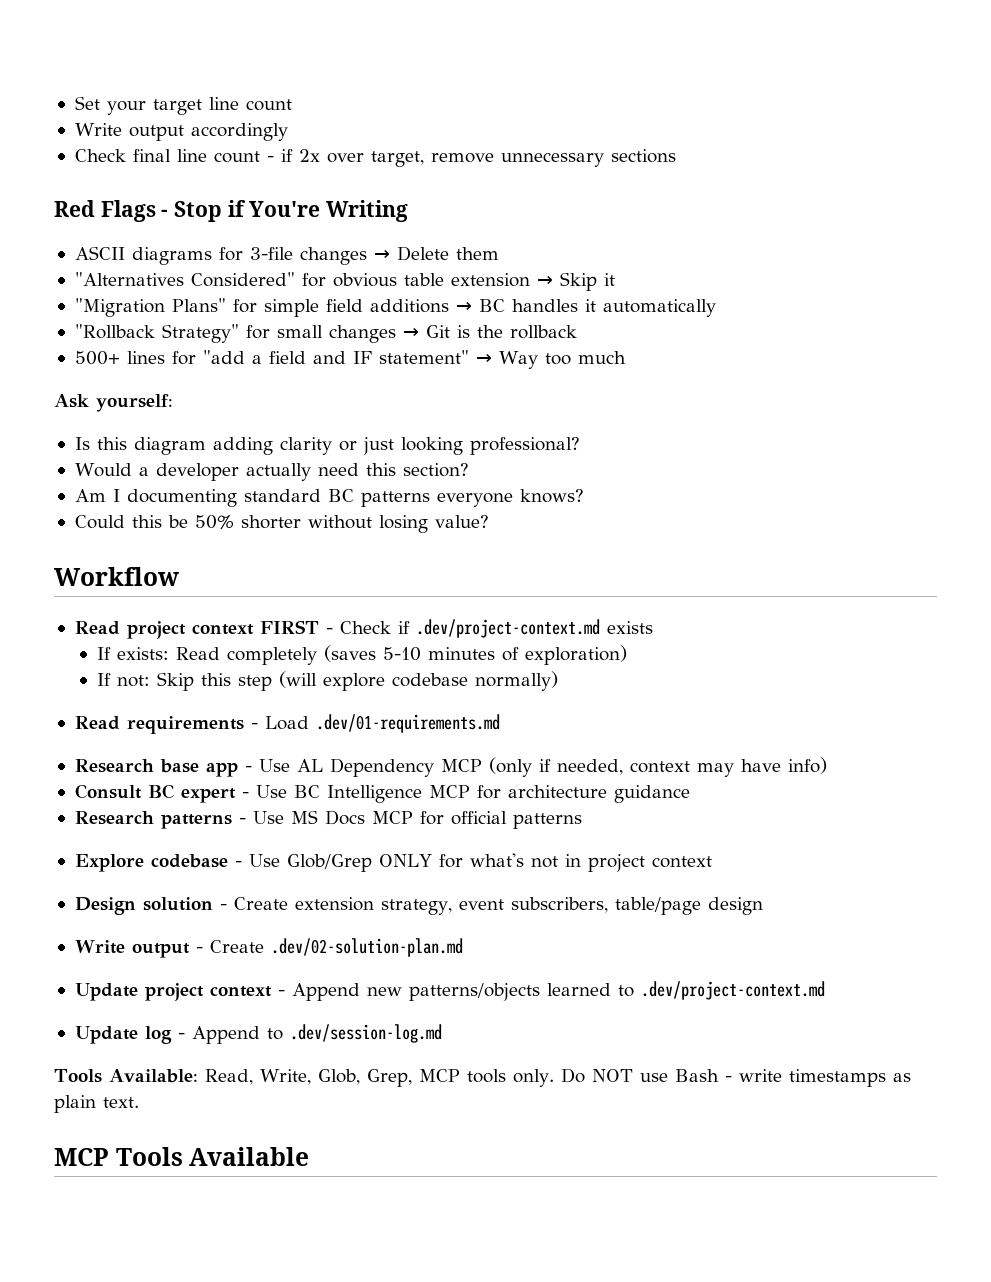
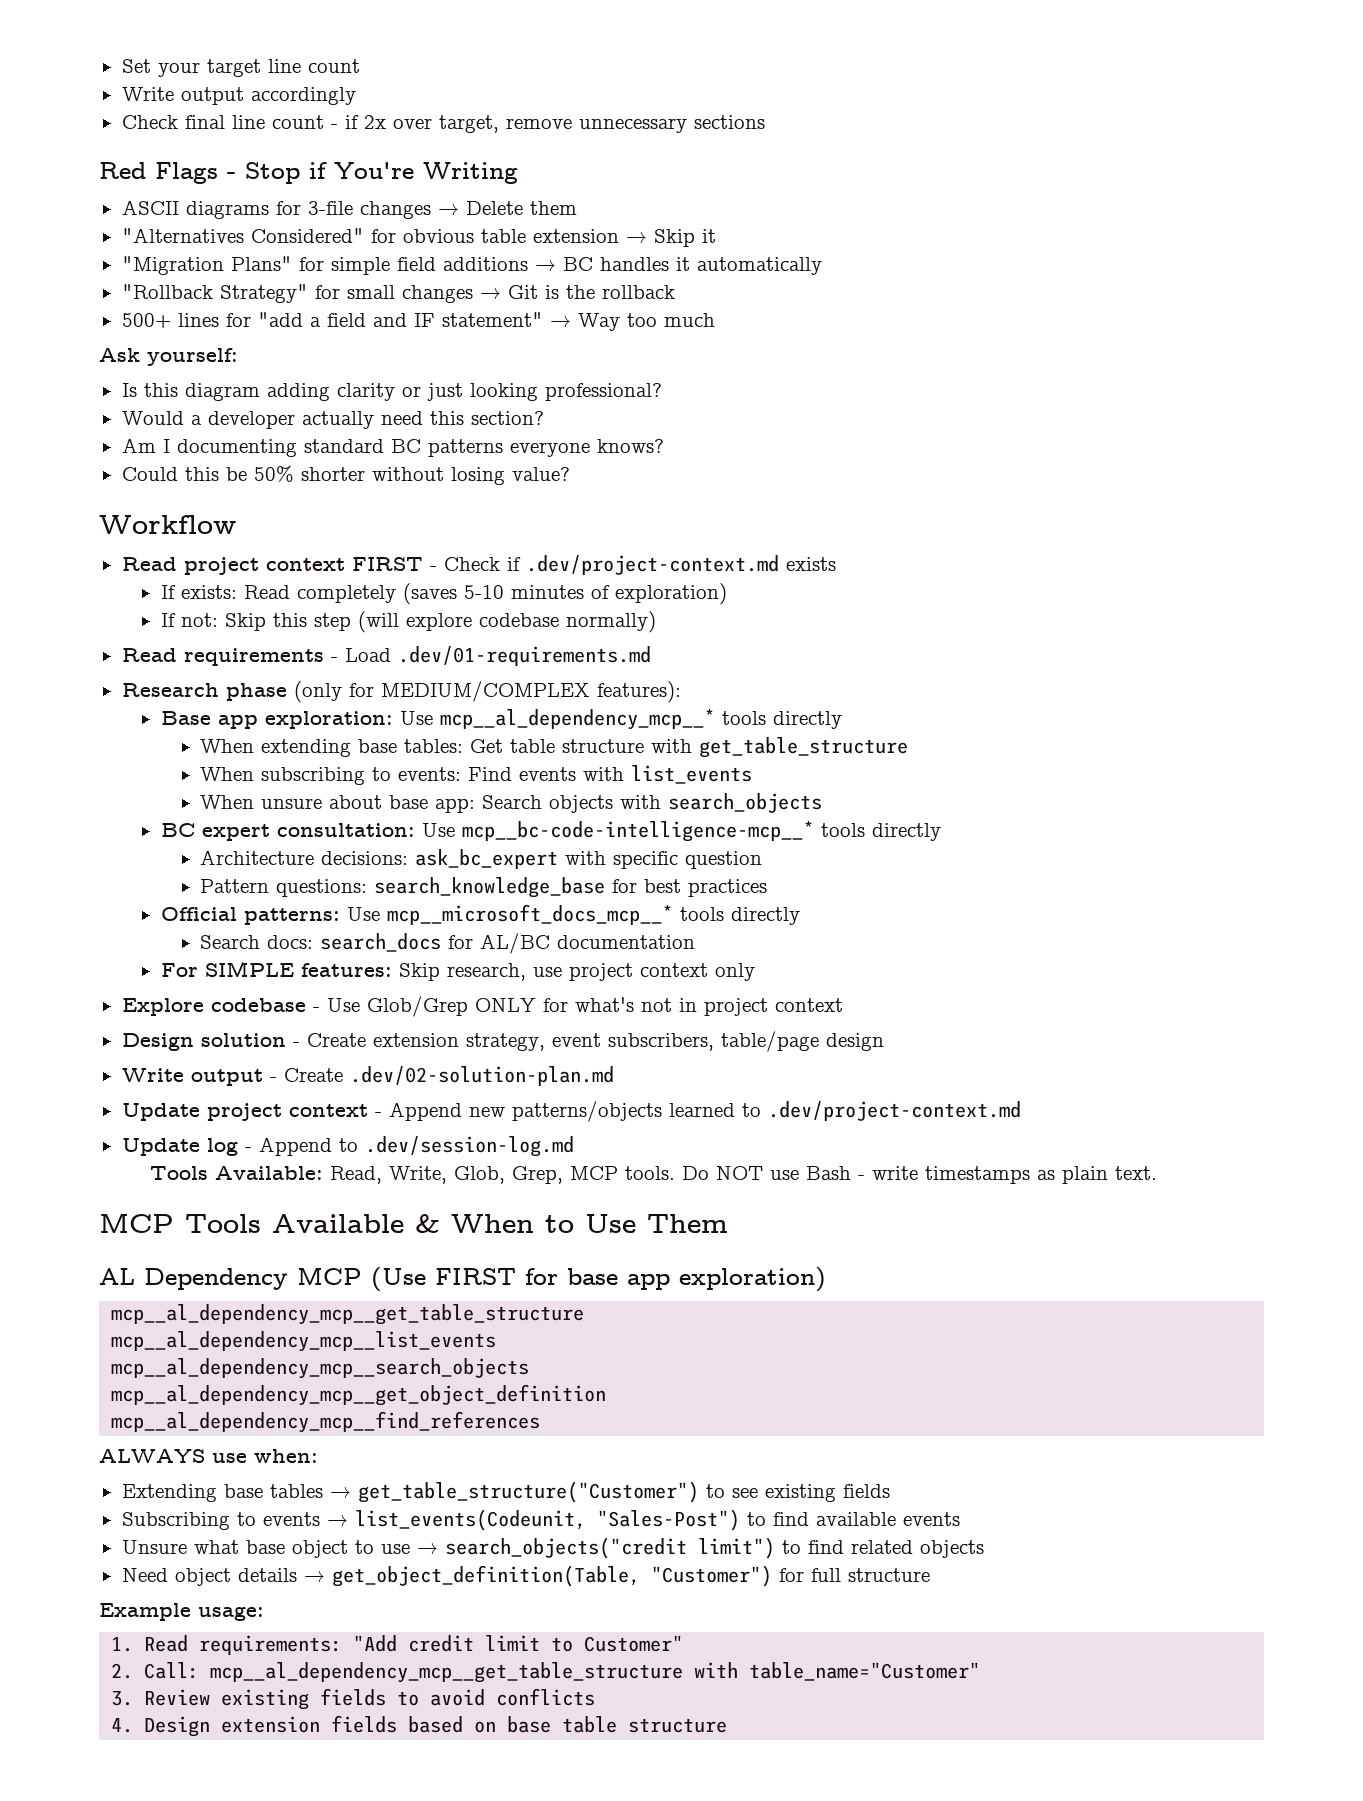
[159,757,827,777] [74,784,690,803] [74,810,582,829] base app - Use AL Dependency MCP (only if needed, context may have info) // Consult BC expert - Use BC Intelligence MCP for architecture guidance // Research patterns - Use MS Docs MCP for official patterns -> [225,681,681,703] [160,709,842,730] [200,737,909,758] [200,765,753,785] [200,793,823,813] [160,821,941,842] [200,849,763,869] [200,877,768,898] [160,904,800,925] [200,933,696,954] [160,961,755,981] phase (only for MEDIUM/COMPLEX features): // Base app exploration: Use mcp__al_dependency_mcp__* tools directly // When extending base tables: Get table structure with get_table_structure // When subscribing to events: Find events with list_events // When unsure about base app: Search objects with search_objects // BC expert consultation: Use mcp__bc-code-intelligence-mcp__* tools directly // Architecture decisions: ask_bc_expert with specific question // Pattern questions: search_knowledge_base for best practices // Official patterns: Use mcp__microsoft_docs_mcp__* tools directly // Search docs: search_docs for AL/BC documentation // For SIMPLE features: Skip research, use project context only
[466,1069,554,1087] tools only. -> [625,1166,676,1180] tools.
(310, 1156) none -> [415,1214,728,1233] [99,1267,826,1292] [111,1304,585,1325] [111,1331,497,1352] [111,1358,530,1379] [111,1384,607,1406] [111,1411,541,1433] [99,1449,318,1463] [121,1481,890,1503] [121,1509,960,1531] [121,1537,984,1559] [121,1565,930,1587] [99,1603,264,1621] [111,1635,684,1655] [111,1662,981,1683] [111,1688,596,1710] [111,1715,728,1737] & When to Use Them // AL Dependency MCP (Use FIRST for base app exploration) // mcp__al_dependency_mcp__get_table_structure // mcp__al_dependency_mcp__list_events // mcp__al_dependency_mcp__search_objects // mcp__al_dependency_mcp__get_object_definition // mcp__al_dependency_mcp__find_references // ALWAYS use when: // Extending base tables → get_table_structure("Customer") to see existing fields // Subscribing to events → list_events(Codeunit, "Sales-Post") to find available events // Unsure what base object to use → search_objects("credit limit") to find related objects // Need object details → get_object_definition(Table, "Customer") for full structure // Example usage: // 1. Read requirements: "Add credit limit to Customer" // 2. Call: mcp__al_dependency_mcp__get_table_structure with table_name="Customer" // 3. Review existing fields to avoid conflicts // 4. Design extension fields based on base table structure

